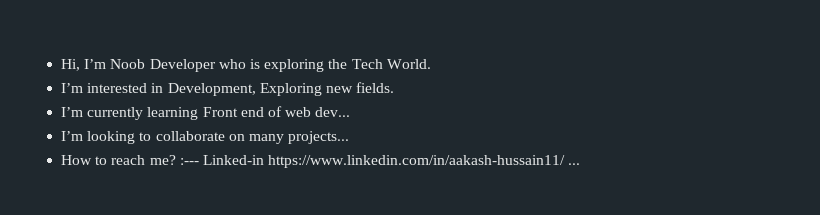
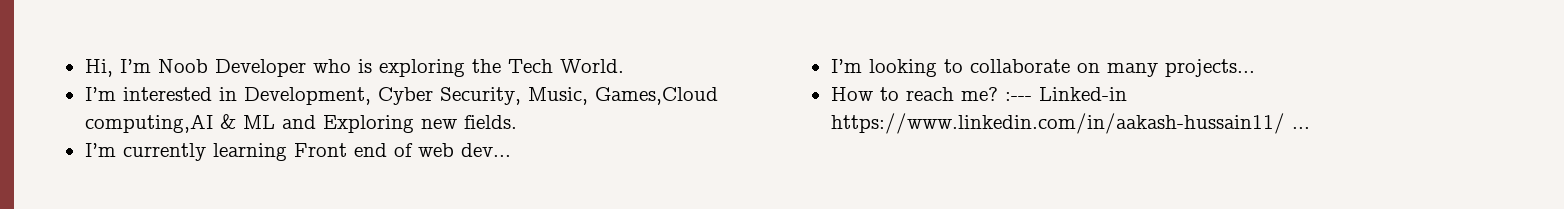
(256, 89) none -> [377,87,718,105] [84,114,316,133] Cyber Security, Music, Games,Cloud computing,AI & ML and

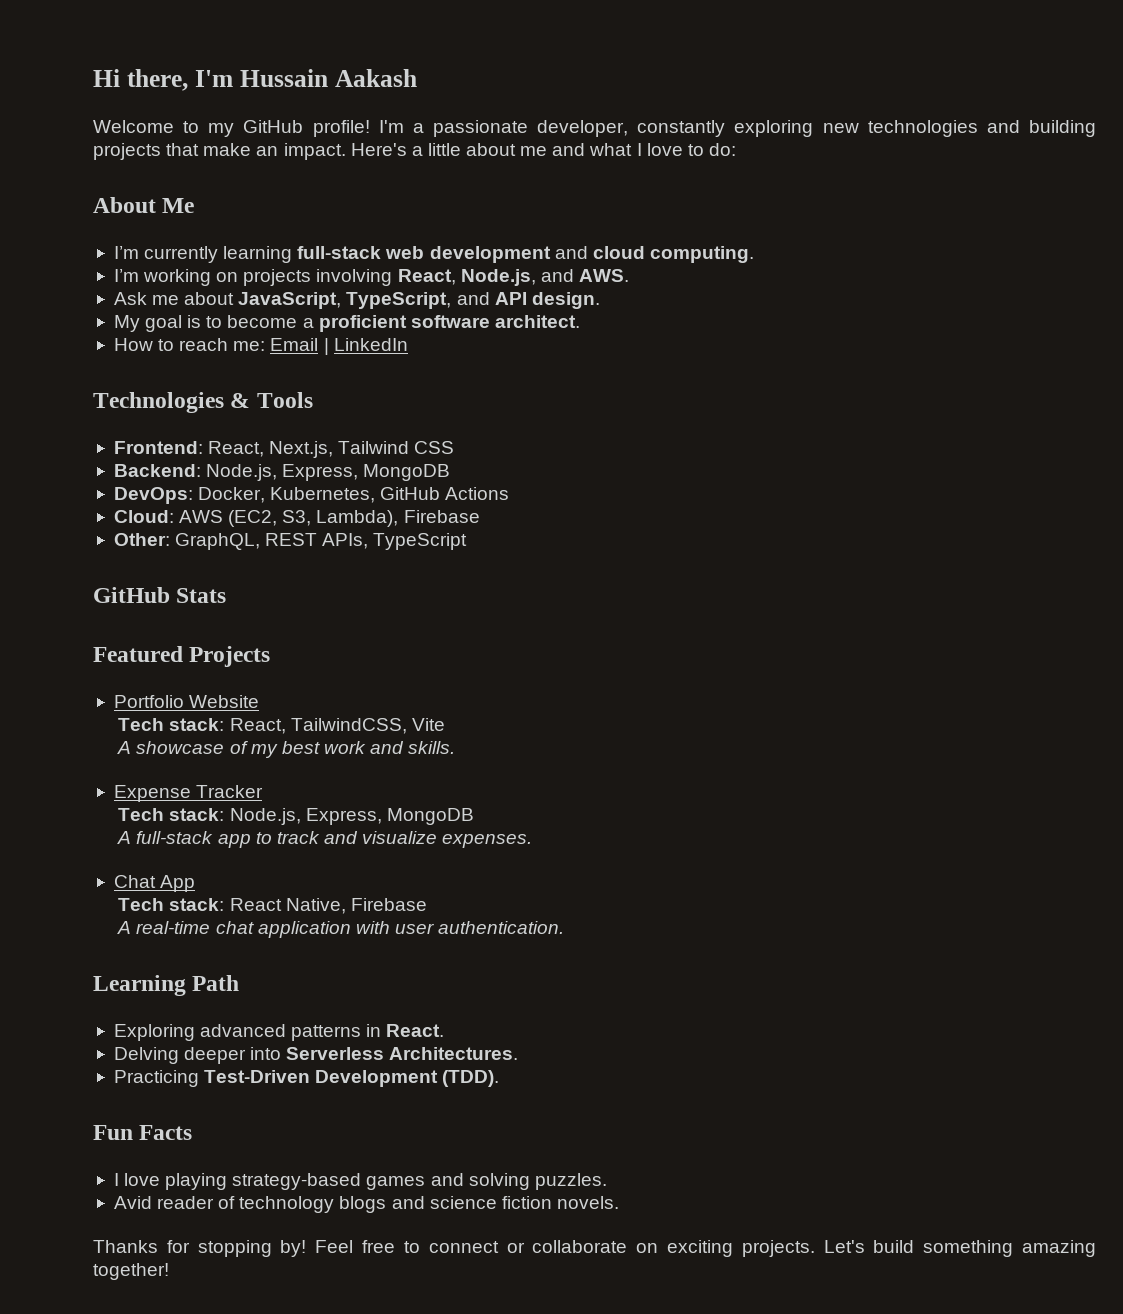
[84,59,624,77] [84,87,718,105] [84,114,517,133] [84,143,511,161] [830,59,1255,77] [830,87,1127,101] [830,113,1310,134] Hi, I’m Noob Developer who is exploring the Tech World. // I’m interested in Development, Cyber Security, Music, Games,Cloud computing,AI & ML and Exploring new fields. // I’m currently learning Front end of web dev... // I’m looking to collaborate on many projects... // How to reach me? :--- Linked-in https://www.linkedin.com/in/aakash-hussain11/ ... -> [93,69,417,91] [93,120,1096,137] [93,143,736,160] [93,197,195,213] [113,246,754,263] [113,269,629,286] [113,292,600,309] [113,315,580,332] [113,338,408,355] [93,392,313,413] [113,441,455,458] [113,464,451,481] [113,487,510,504] [113,510,480,527] [113,533,468,550] [93,587,227,603] [93,646,271,667] [113,695,260,708] [118,718,445,734] [117,741,456,758] [113,785,264,802] [118,808,474,825] [117,831,533,848] [113,875,196,892] [118,898,427,914] [117,921,565,938] [93,975,240,996] [113,1024,445,1041] [113,1047,519,1064] [113,1070,500,1087] [93,1125,193,1140] [113,1173,607,1190] [113,1196,619,1213] [93,1240,1096,1257] [93,1263,169,1280] Hi there, I'm Hussain Aakash // Welcome to my GitHub profile! I'm a passionate developer, constantly exploring new technologies and building projects that make an impact. Here's a little about me and what I love to do: // About Me // I’m currently learning full-stack web development and cloud computing. // I’m working on projects involving React, Node.js, and AWS. // Ask me about JavaScript, TypeScript, and API design. // My goal is to become a proficient software architect. // How to reach me: Email | LinkedIn // Technologies & Tools // Frontend: React, Next.js, Tailwind CSS // Backend: Node.js, Express, MongoDB // DevOps: Docker, Kubernetes, GitHub Actions // Cloud: AWS (EC2, S3, Lambda), Firebase // Other: GraphQL, REST APIs, TypeScript // GitHub Stats // Featured Projects // Portfolio Website // Tech stack: React, TailwindCSS, Vite // A showcase of my best work and skills. // Expense Tracker // Tech stack: Node.js, Express, MongoDB // A full-stack app to track and visualize expenses. // Chat App // Tech stack: React Native, Firebase // A real-time chat application with user authentication. // Learning Path // Exploring advanced patterns in React. // Delving deeper into Serverless Architectures. // Practicing Test-Driven Development (TDD). // Fun Facts // I love playing strategy-based games and solving puzzles. // Avid reader of technology blogs and science fiction novels. // Thanks for stopping by! Feel free to connect or collaborate on exciting projects. Let's build something amazing together!

